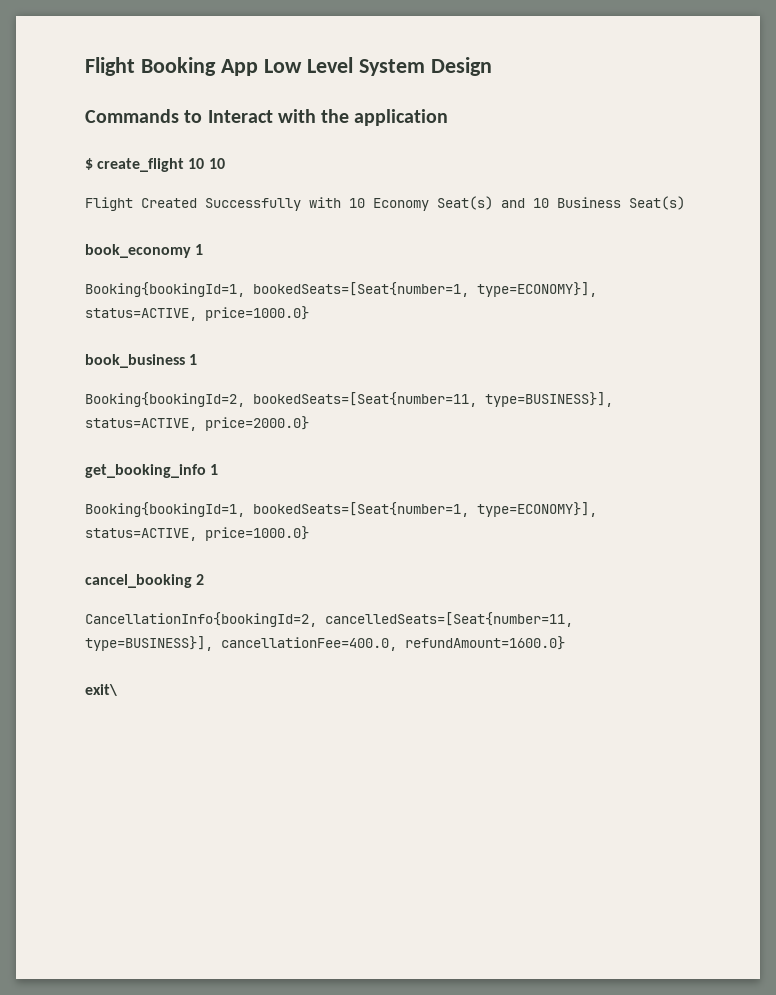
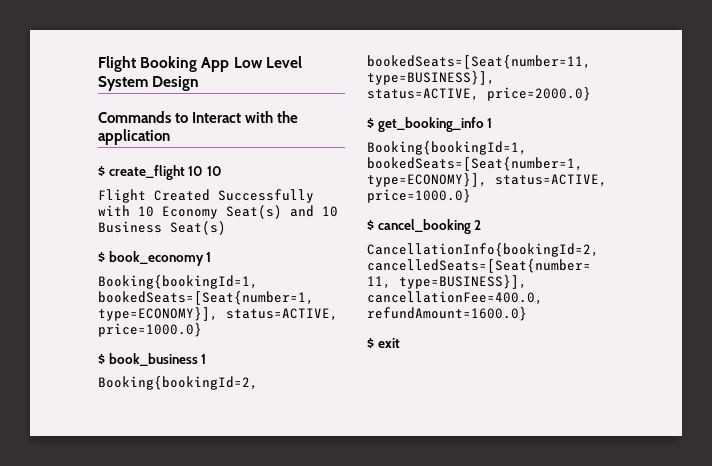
(685, 203) none -> [98,252,105,262] $
(309, 313) none -> [98,354,105,364] $
(309, 423) none -> [367,118,374,128] $
(309, 533) none -> [367,220,374,230] $
[85,684,117,696] exit\ -> [367,338,400,348] $ exit

